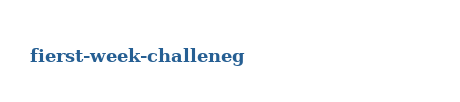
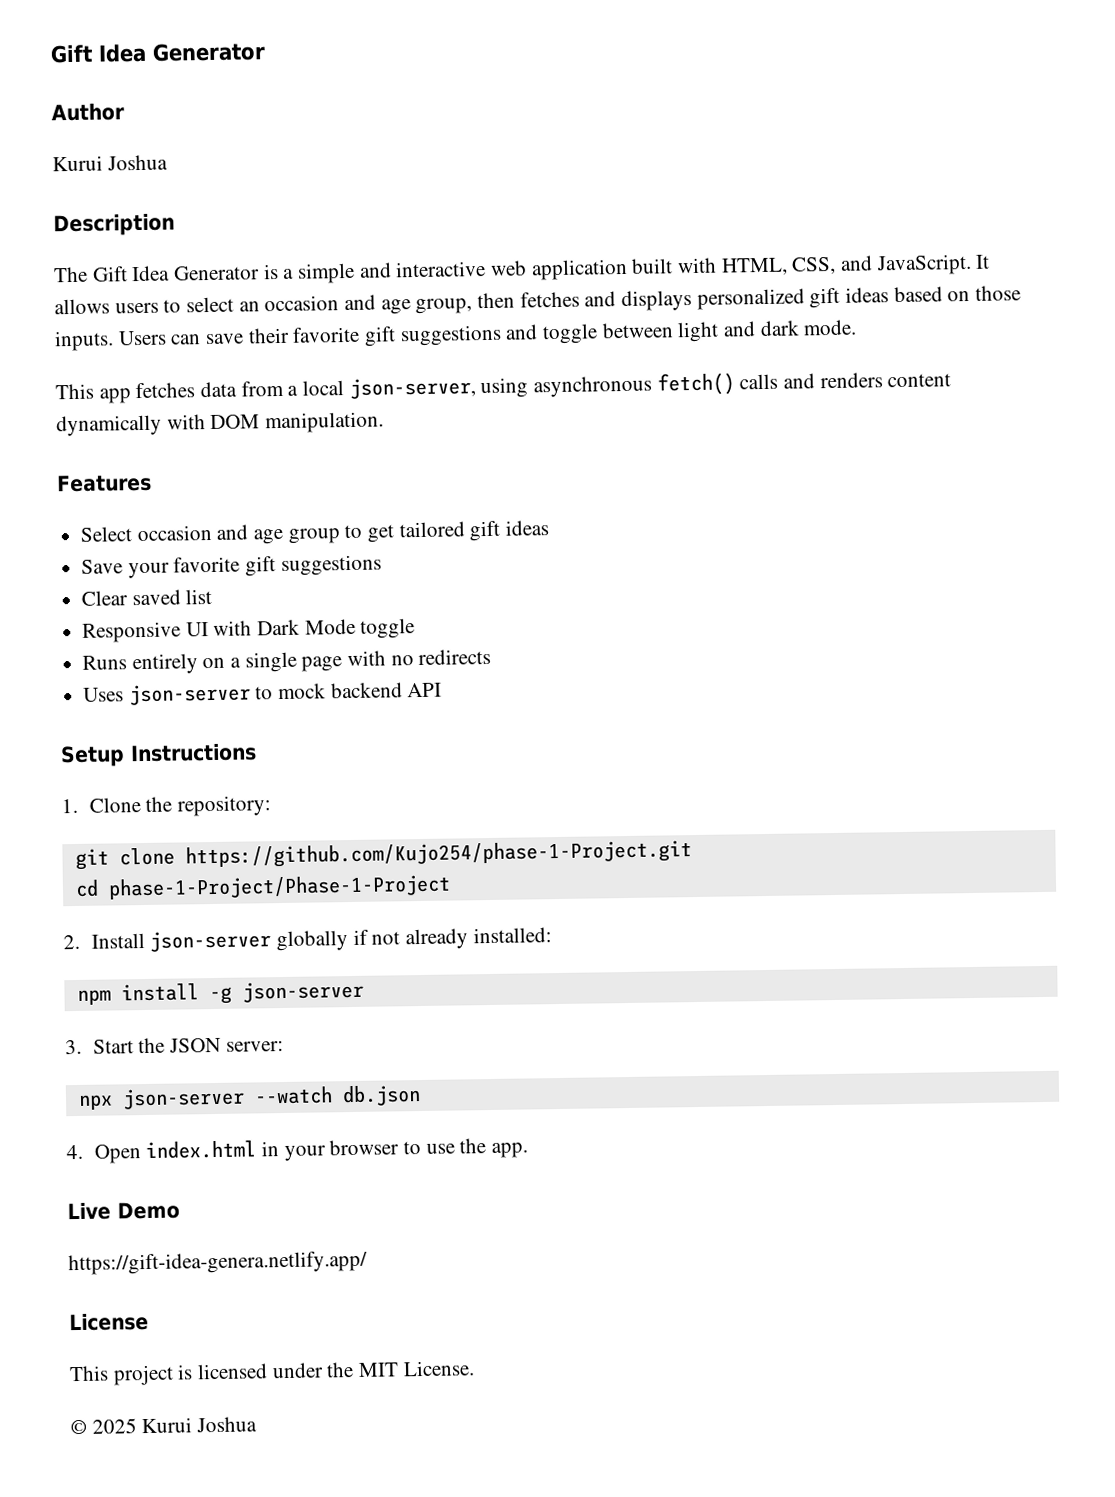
[30,48,245,66] fierst-week-challeneg -> [50,42,265,64] [51,103,125,122] [52,154,168,172] [53,213,175,237] [53,253,991,284] [54,285,1022,315] [54,319,858,352] [55,372,952,404] [56,411,385,437] [56,473,152,493] [80,520,550,545] [81,554,382,579] [81,588,213,606] [82,618,416,643] [82,648,492,675] [83,682,443,706] [60,743,257,768] [61,795,271,817] [74,840,692,871] [74,874,451,900] [63,927,552,952] [76,980,364,1005] [65,1037,284,1055] [77,1085,421,1110] [66,1138,529,1164] [67,1201,180,1221] [68,1250,368,1276] [69,1312,149,1332] [69,1360,475,1386] [70,1416,258,1435] Gift Idea Generator // Author // Kurui Joshua // Description // The Gift Idea Generator is a simple and interactive web application built with HTML, CSS, and JavaScript. It allows users to select an occasion and age group, then fetches and displays personalized gift ideas based on those inputs. Users can save their favorite gift suggestions and toggle between light and dark mode. // This app fetches data from a local json-server, using asynchronous fetch() calls and renders content dynamically with DOM manipulation. // Features // Select occasion and age group to get tailored gift ideas // Save your favorite gift suggestions // Clear saved list // Responsive UI with Dark Mode toggle // Runs entirely on a single page with no redirects // Uses json-server to mock backend API // Setup Instructions // 1. Clone the repository: // git clone https://github.com/Kujo254/phase-1-Project.git // cd phase-1-Project/Phase-1-Project // 2. Install json-server globally if not already installed: // npm install -g json-server // 3. Start the JSON server: // npx json-server --watch db.json // 4. Open index.html in your browser to use the app. // Live Demo // https://gift-idea-genera.netlify.app/ // License // This project is licensed under the MIT License. // © 2025 Kurui Joshua

